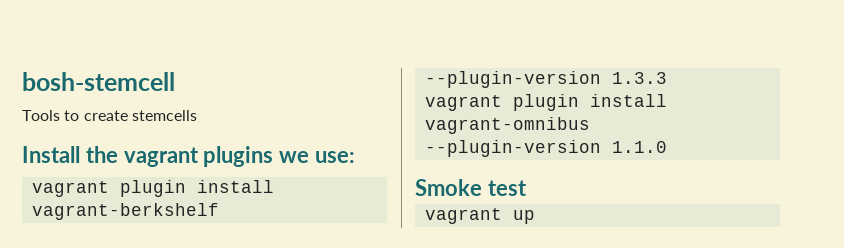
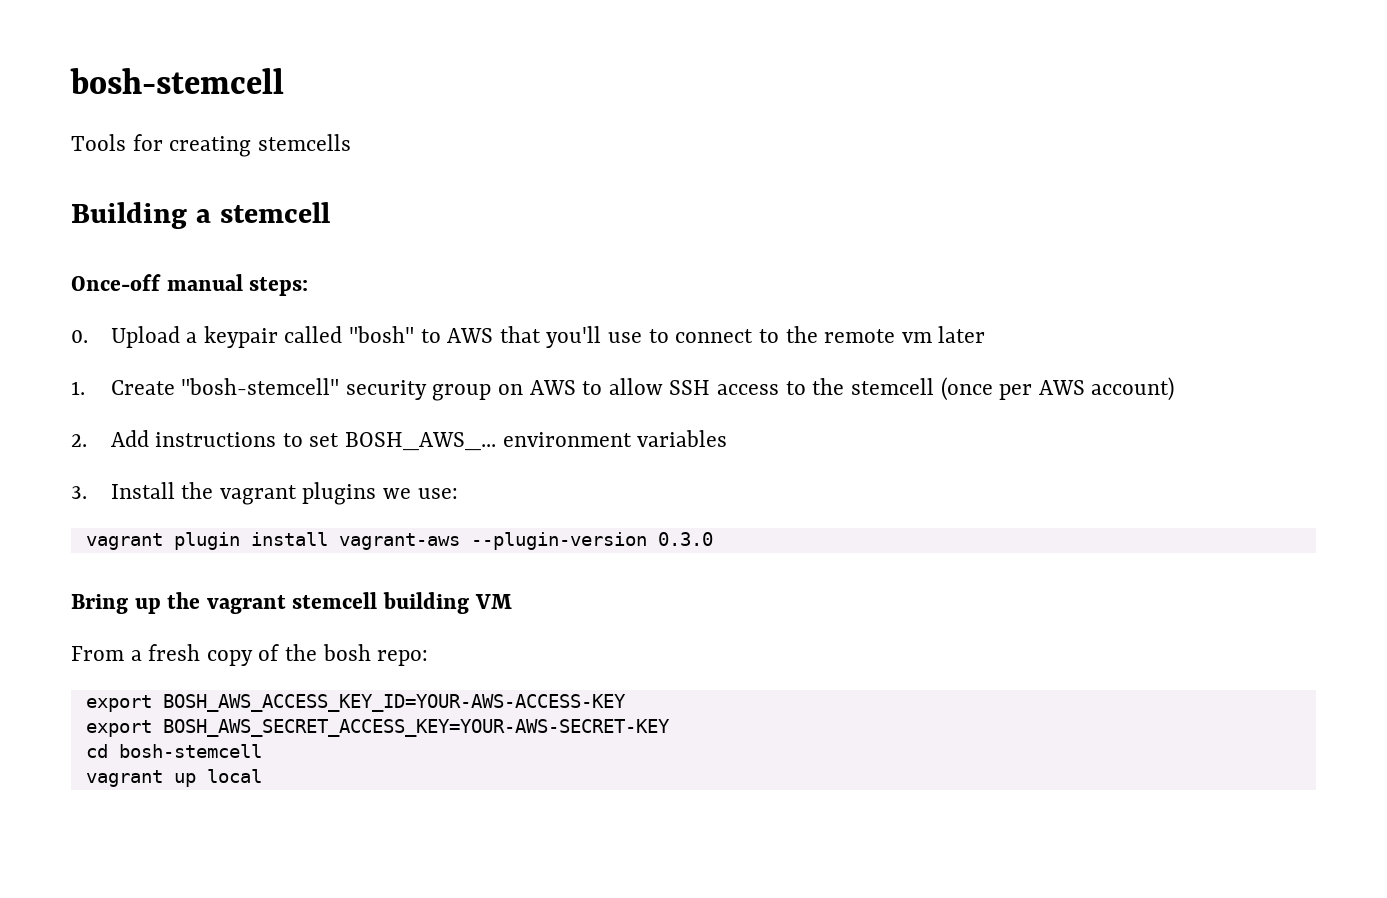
[64,110,128,121] to create -> [132,134,252,157] for creating
(197, 115) none -> [71,202,330,229] [71,274,309,296] [71,326,986,348] [71,377,1175,401] [71,430,728,451] [71,486,87,499] Building a stemcell // Once-off manual steps: // 0. Upload a keypair called "bosh" to AWS that you'll use to connect to the remote vm later // 1. Create "bosh-stemcell" security group on AWS to allow SSH access to the stemcell (once per AWS account) // 2. Add instructions to set BOSH_AWS_... environment variables // 3.
[31,203,219,220] [424,71,667,88] [424,94,667,111] [424,117,590,134] [424,140,667,157] [415,179,527,196] vagrant-berkshelf --plugin-version 1.3.3 // vagrant plugin install vagrant-omnibus --plugin-version 1.1.0 // Smoke test -> [338,532,713,550] [71,592,512,614] [71,644,429,666] [85,694,626,712] [85,719,670,737] [85,744,262,758] vagrant-aws --plugin-version 0.3.0 // Bring up the vagrant stemcell building VM // From a fresh copy of the bosh repo: // export BOSH_AWS_ACCESS_KEY_ID=YOUR-AWS-ACCESS-KEY // export BOSH_AWS_SECRET_ACCESS_KEY=YOUR-AWS-SECRET-KEY // cd bosh-stemcell
(535, 217) none -> [206,769,262,783] local

